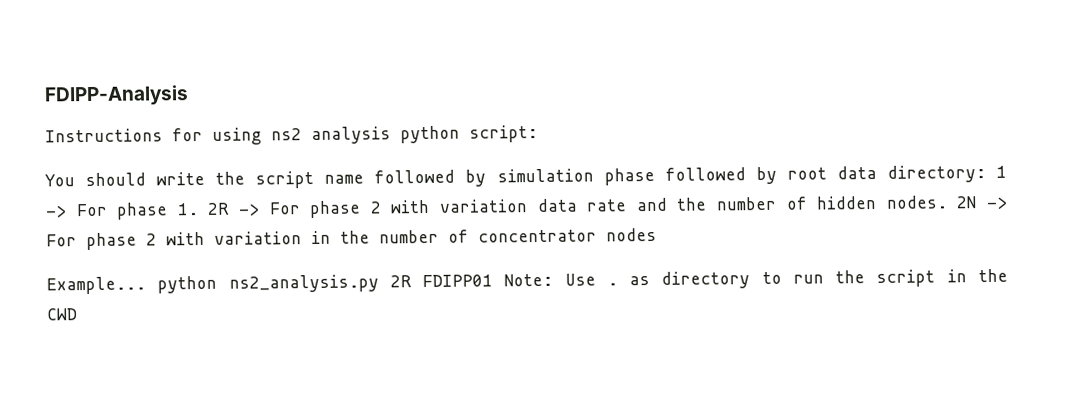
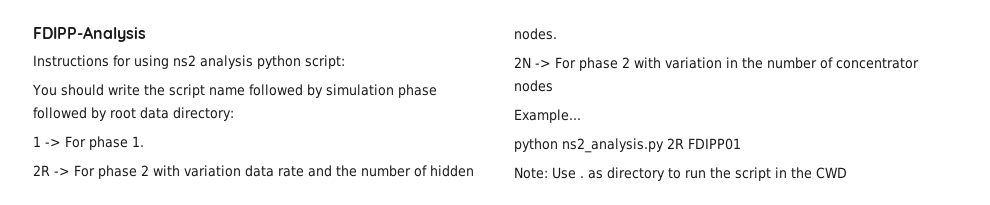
(986, 174) none -> (234, 114) //
(199, 209) none -> (144, 141) //
(948, 202) none -> (557, 34) //
(146, 285) none -> (581, 116) //
(494, 281) none -> (741, 144) //

